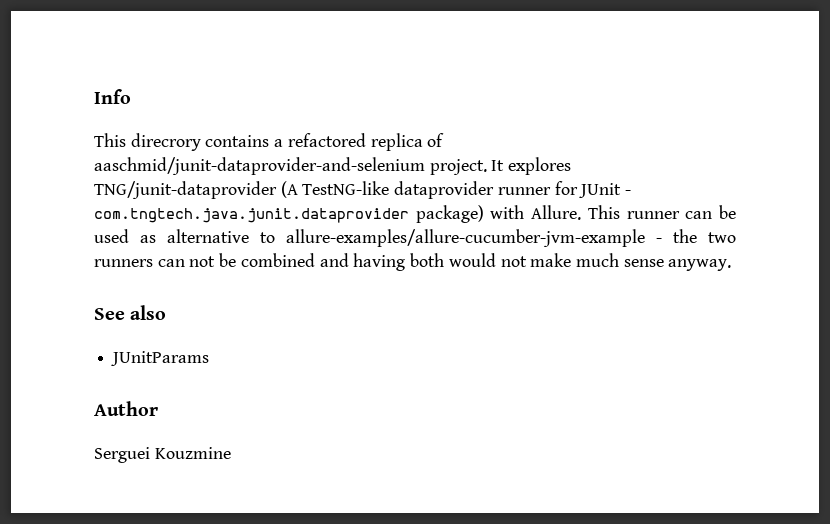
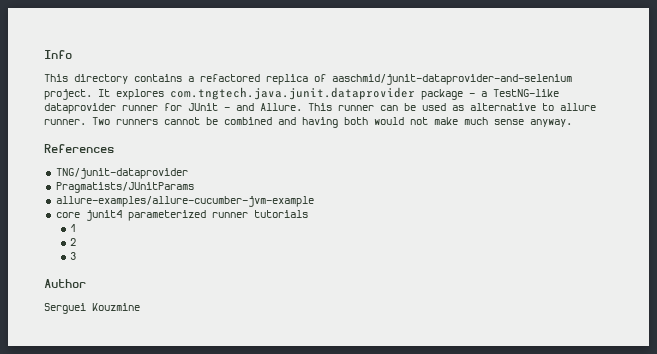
[130,133,201,151] direcrory -> [74,74,128,84] directory
[94,181,298,199] TNG/junit-dataprovider (A -> [170,87,487,100] com.tngtech.java.junit.dataprovider package - a
[94,205,525,223] com.tngtech.java.junit.dataprovider package) with -> [236,103,254,111] and
[286,229,736,247] [94,256,216,267] allure-examples/allure-cucumber-jvm-example - the two runners can not -> [560,103,596,111] [44,117,200,125] allure runner. Two runners cannot
[94,305,167,320] [111,351,210,366] See also // JUnitParams -> [44,144,114,153] [55,168,188,179] [55,182,194,193] [55,196,314,207] [55,210,308,221] [70,224,77,232] [70,238,77,246] [70,252,77,260] References // TNG/junit-dataprovider // Pragmatists/JUnitParams // allure-examples/allure-cucumber-jvm-example // core junit4 parameterized runner tutorials // 1 // 2 // 3

